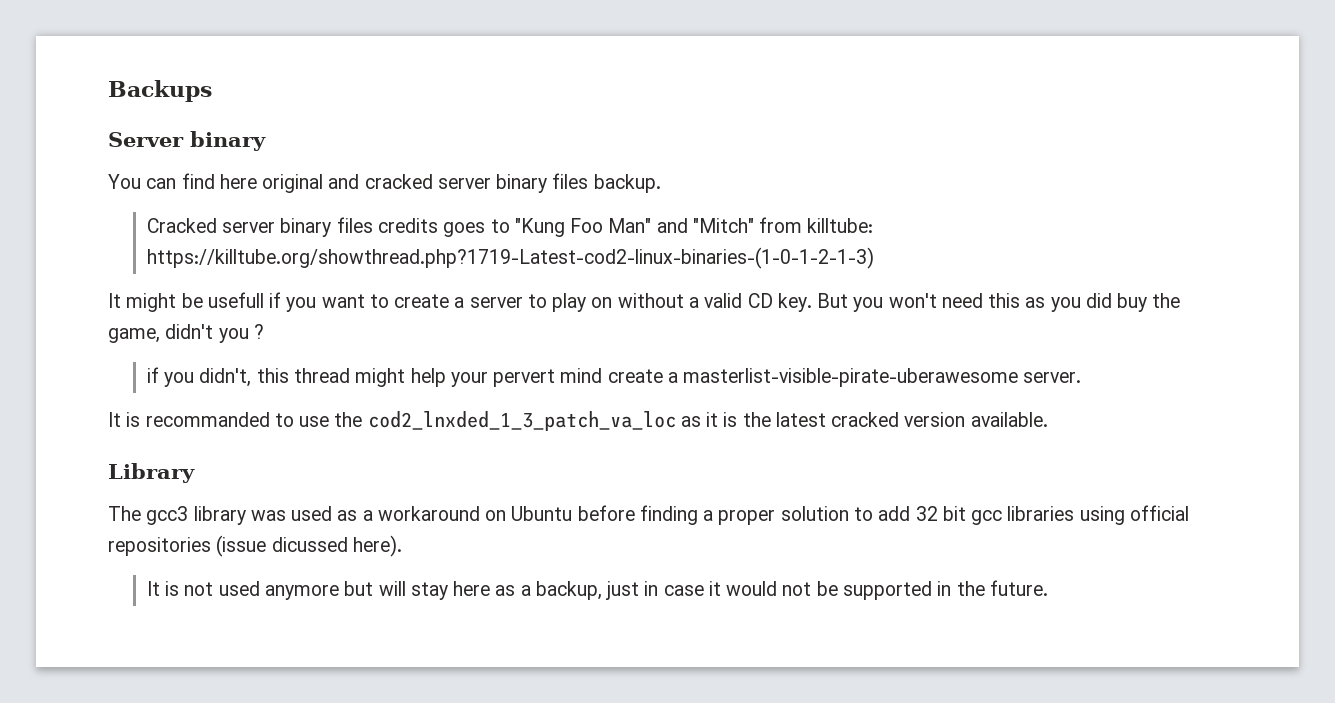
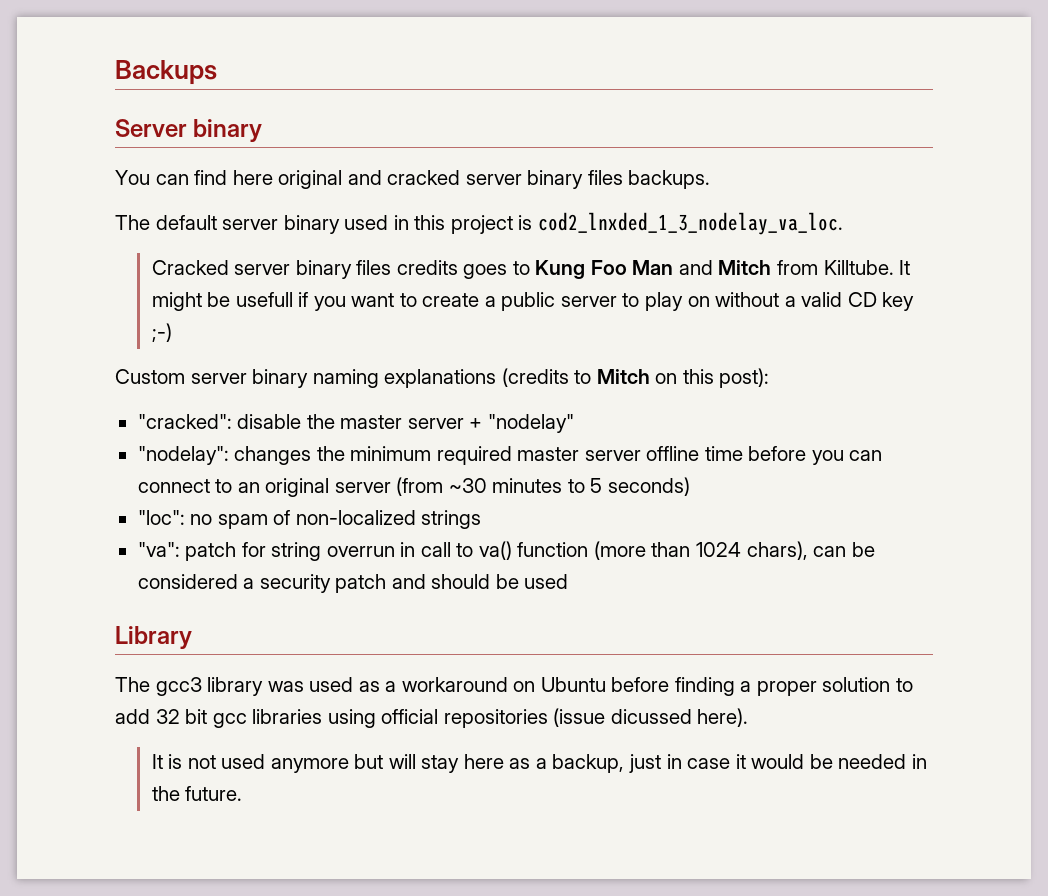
[593,174,661,193] backup. -> [628,170,711,189] [115,212,843,235] backups. // The default server binary used in this project is cod2_lnxded_1_3_nodelay_va_loc.
[514,217,874,237] [146,247,874,269] "Kung Foo Man" and "Mitch" from killtube: https://killtube.org/showthread.php?1719-Latest-cod2-linux-binaries-(1-0-1-2-1-3) // -> [535,260,894,279] Kung Foo Man and Mitch from Killtube.
(465, 302) none -> [501,292,556,311] public
[777,293,1181,312] [108,324,264,343] [146,367,1082,387] [108,411,1048,431] key. But you won't need this as you did buy the game, didn't you ? // if you didn't, this thread might help your pervert mind create a masterlist-visible-pirate-uberawesome server. // It is recommanded to use the cod2_lnxded_1_3_patch_va_loc as it is the latest cracked version available. -> [882,292,915,311] [151,323,172,342] [115,368,770,388] [137,414,574,433] [137,446,883,465] [137,477,690,497] [137,510,482,529] [137,541,875,561] [137,574,569,593] key ;-) // Custom server binary naming explanations (credits to Mitch on this post): // "cracked": disable the master server + "nodelay" // "nodelay": changes the minimum required master server offline time before you can connect to an original server (from ~30 minutes to 5 seconds) // "loc": no spam of non-localized strings // "va": patch for string overrun in call to va() function (more than 1024 chars), can be considered a security patch and should be used
[782,581,932,600] not be supported -> [809,754,907,769] be needed

